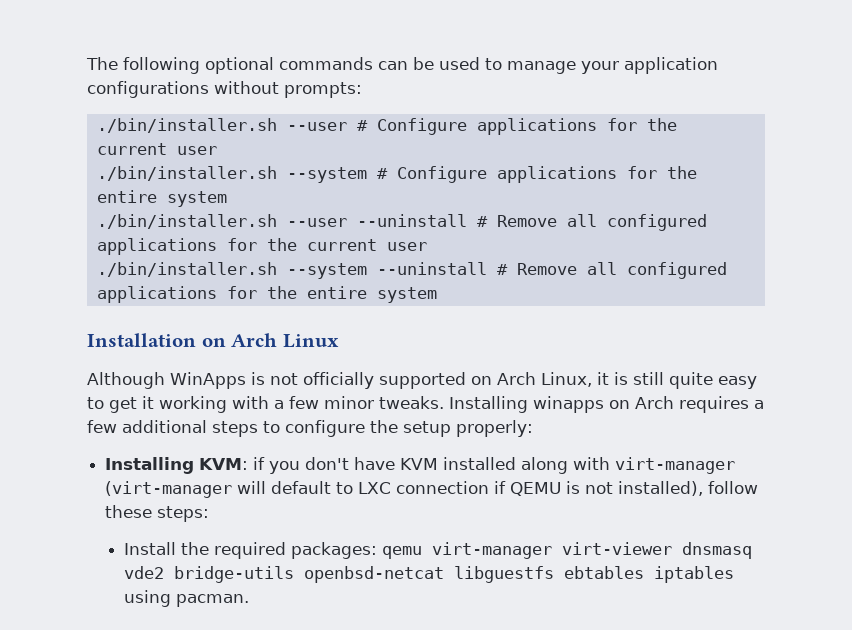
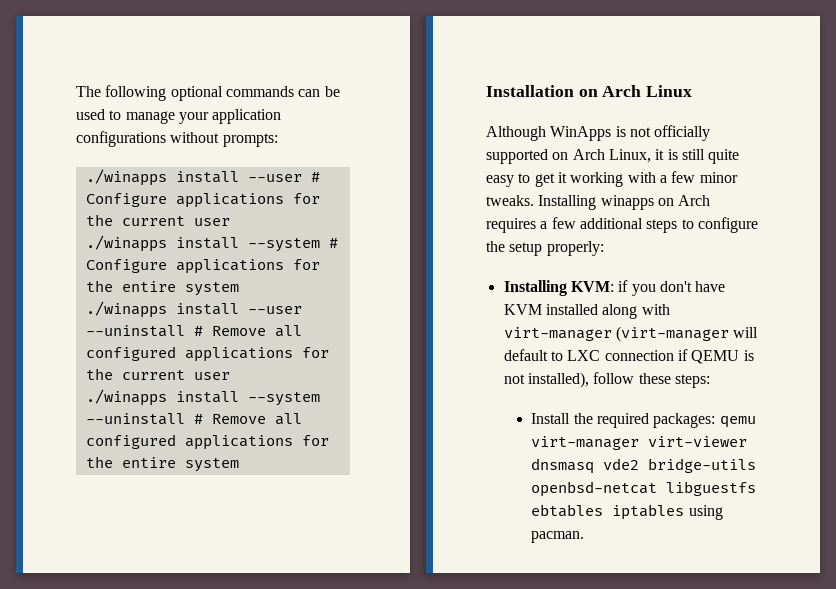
[96,118,277,133] ./bin/installer.sh -> [85,169,239,186] ./winapps install
[96,166,277,181] ./bin/installer.sh -> [85,235,239,252] ./winapps install
[96,214,277,229] ./bin/installer.sh -> [85,301,239,318] ./winapps install
[96,262,277,277] ./bin/installer.sh -> [85,389,239,406] ./winapps install

